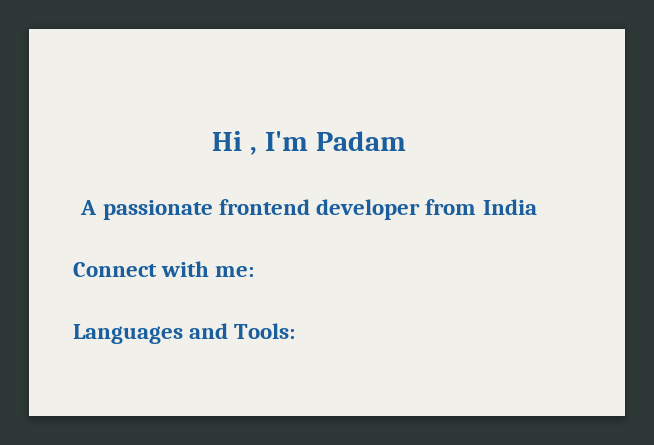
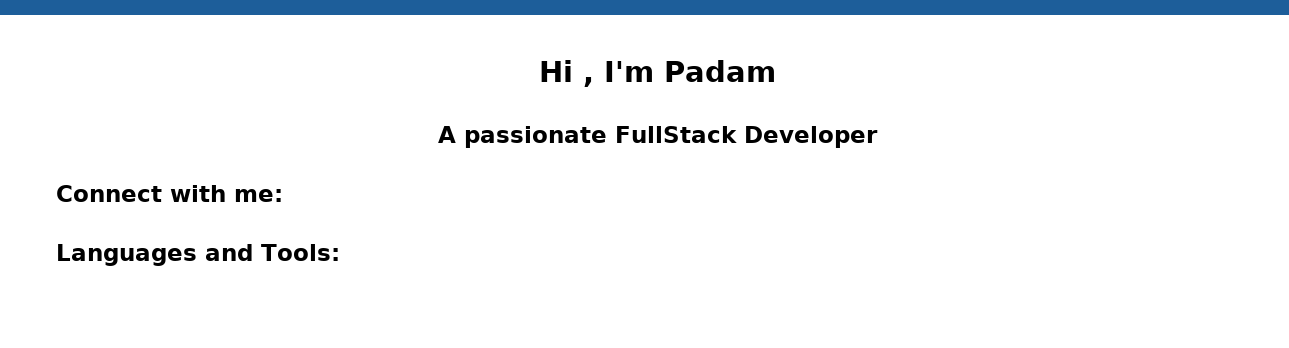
[218,199,537,220] frontend developer from India -> [615,126,878,148] FullStack Developer

